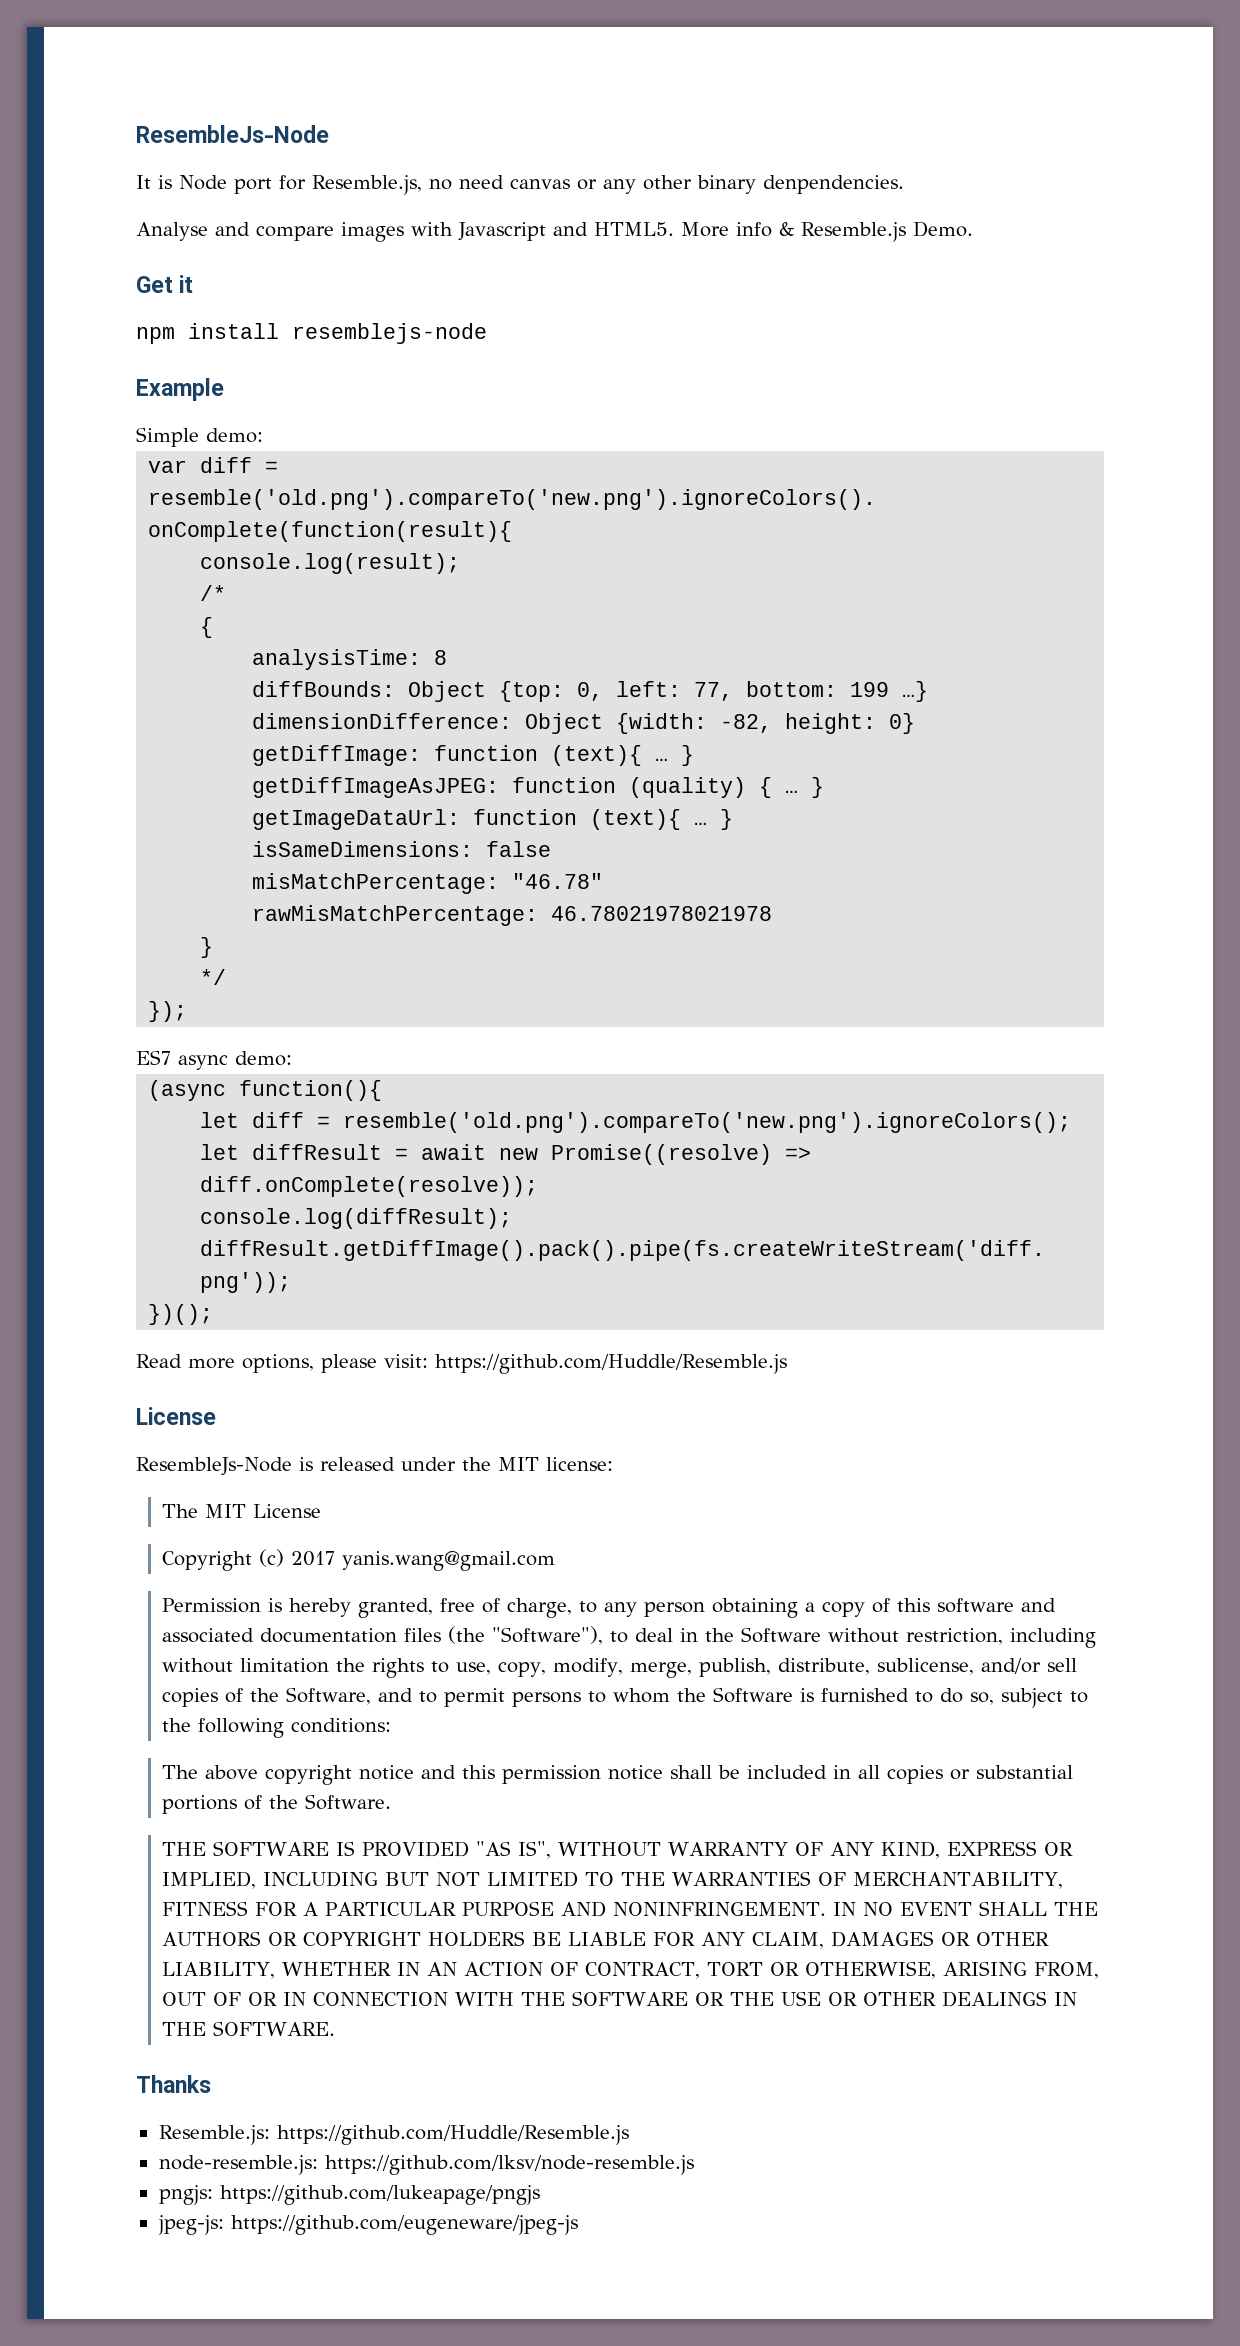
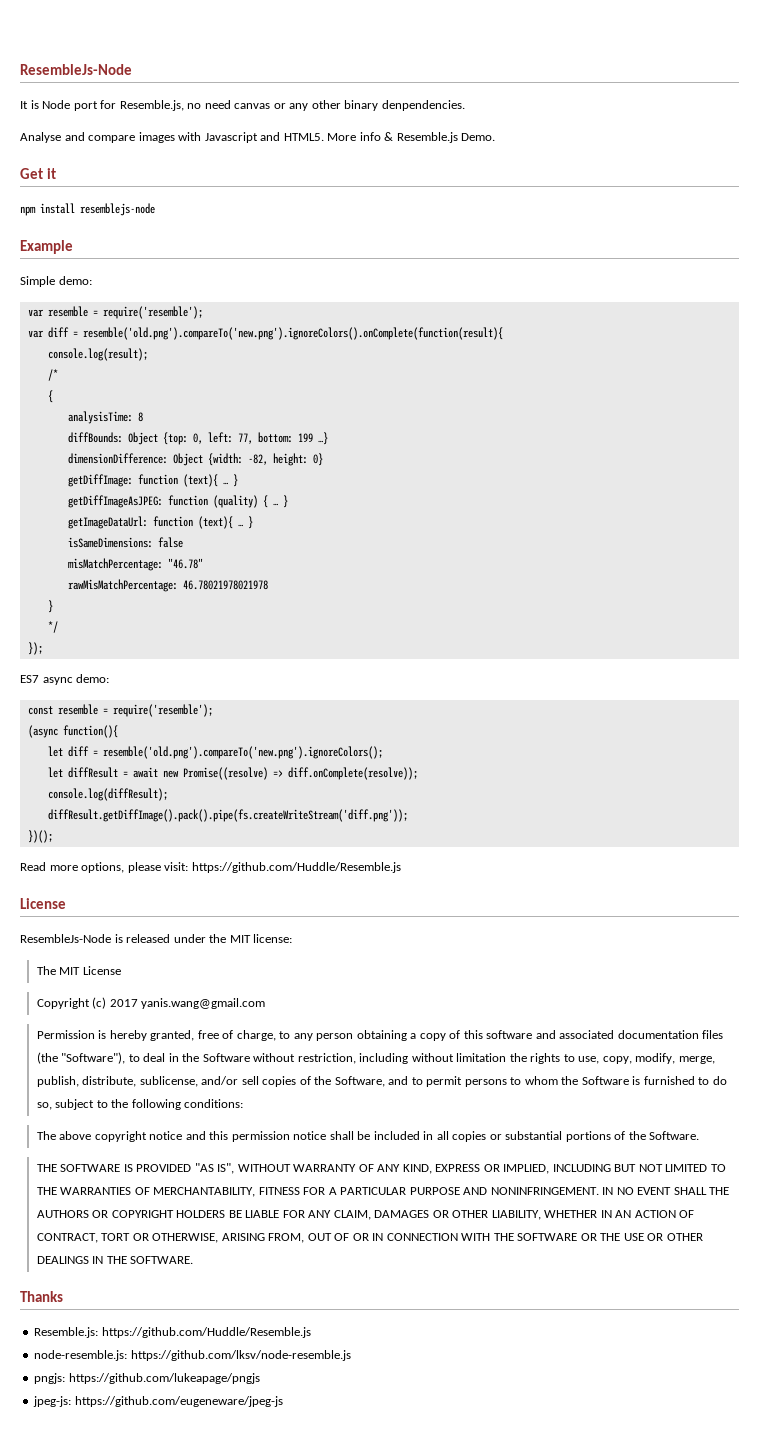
(263, 435) none -> [27,306,203,319] // var resemble = require('resemble');
(292, 1058) none -> [27,704,213,717] // const resemble = require('resemble');

